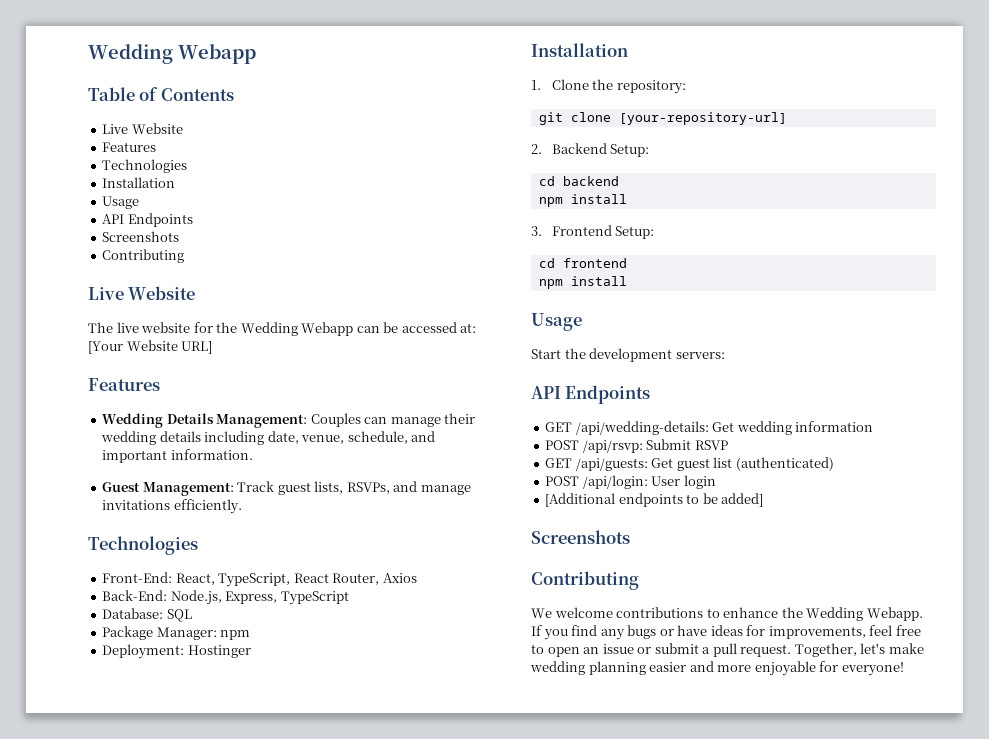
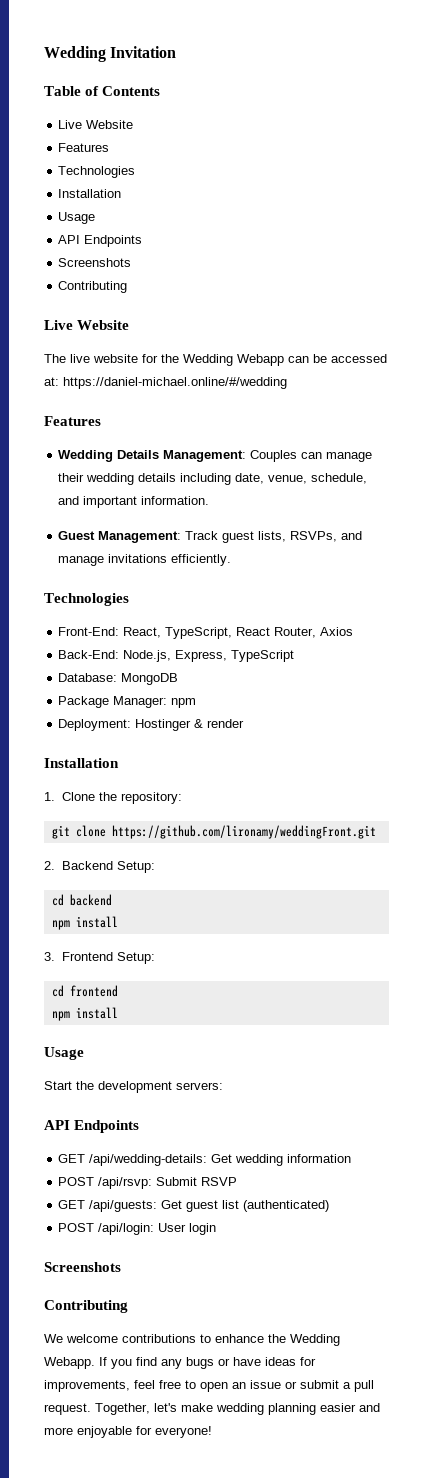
[88,44,256,64] Wedding Webapp -> [44,46,177,62] Wedding Invitation
[88,340,213,354] [Your Website URL] -> [63,377,287,389] https://daniel-michael.online/#/wedding
[166,609,192,622] SQL -> [121,673,179,685] MongoDB
(251, 651) none -> [194,719,245,728] & render
[618,112,787,125] [your-repository-url] -> [111,825,376,839] https://github.com/lironamy/weddingFront.git
[545,493,764,507] // [Additional endpoints to be added] -> (217, 1229) none

